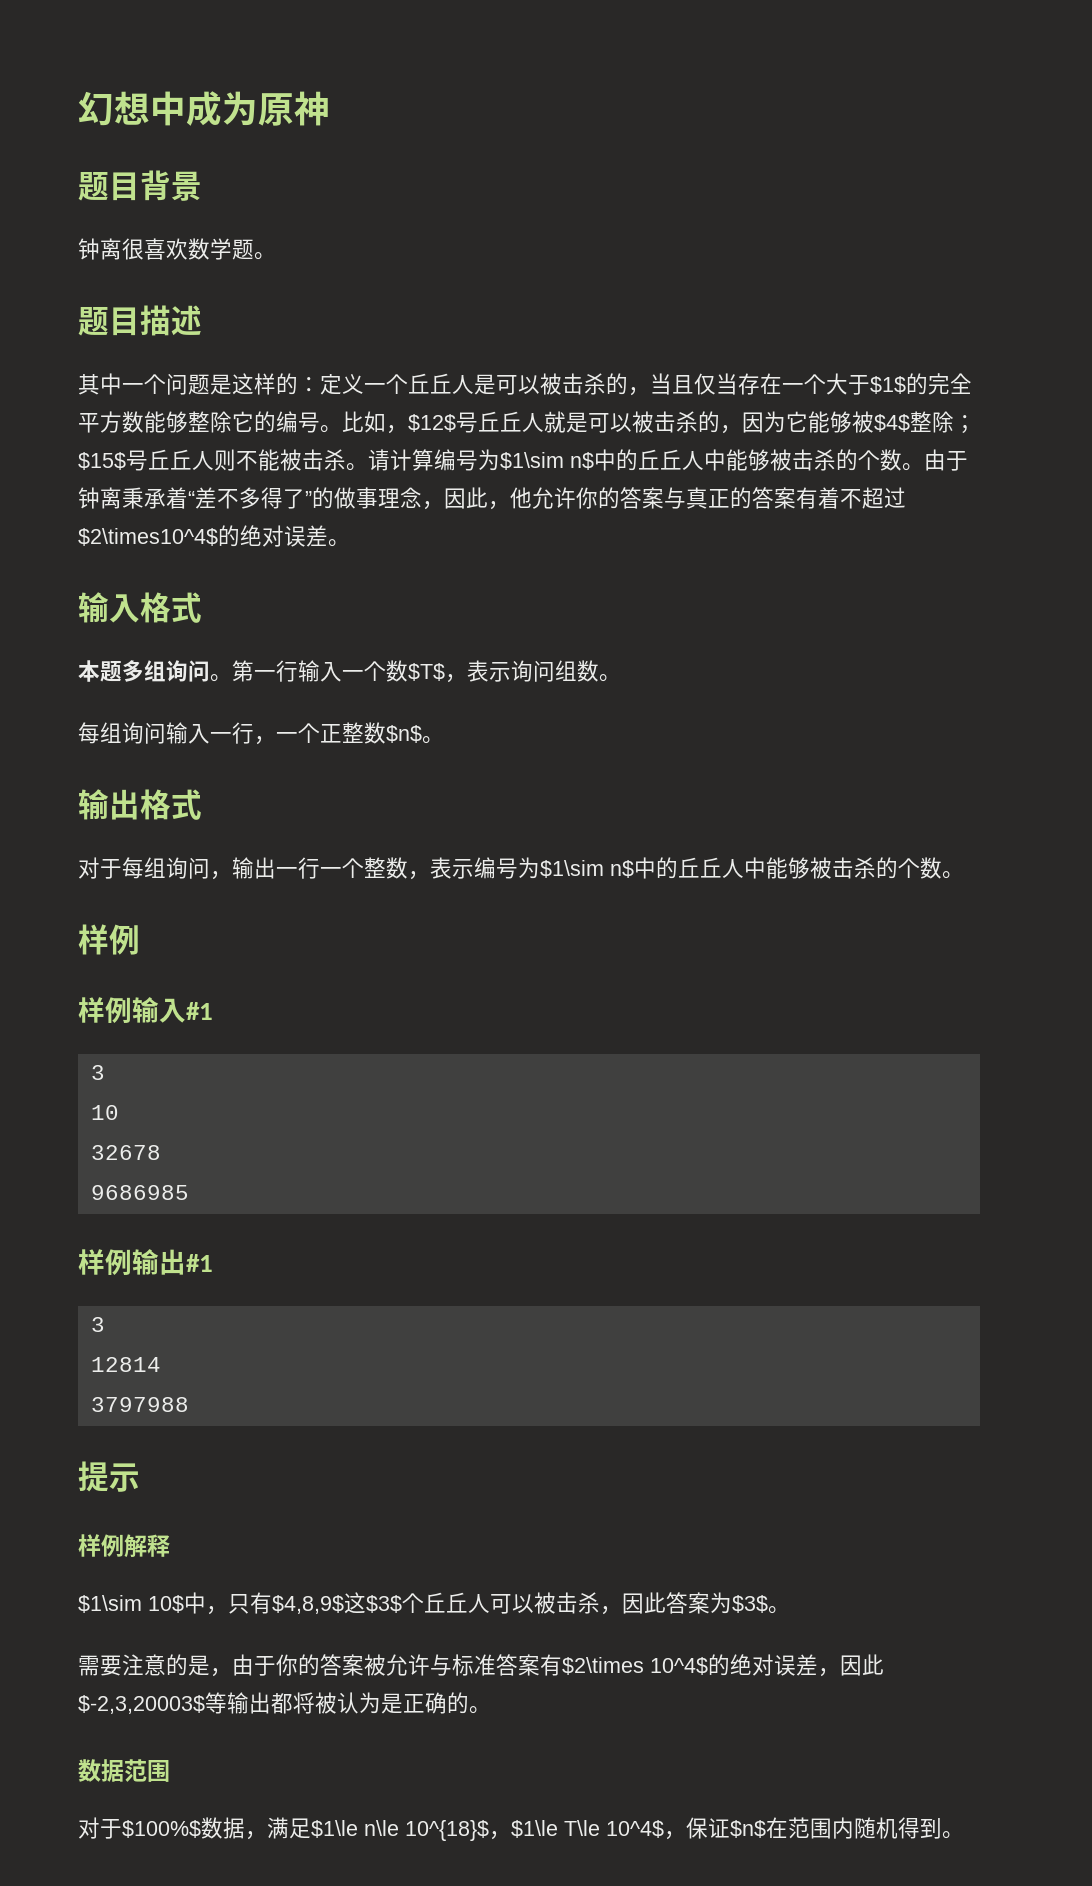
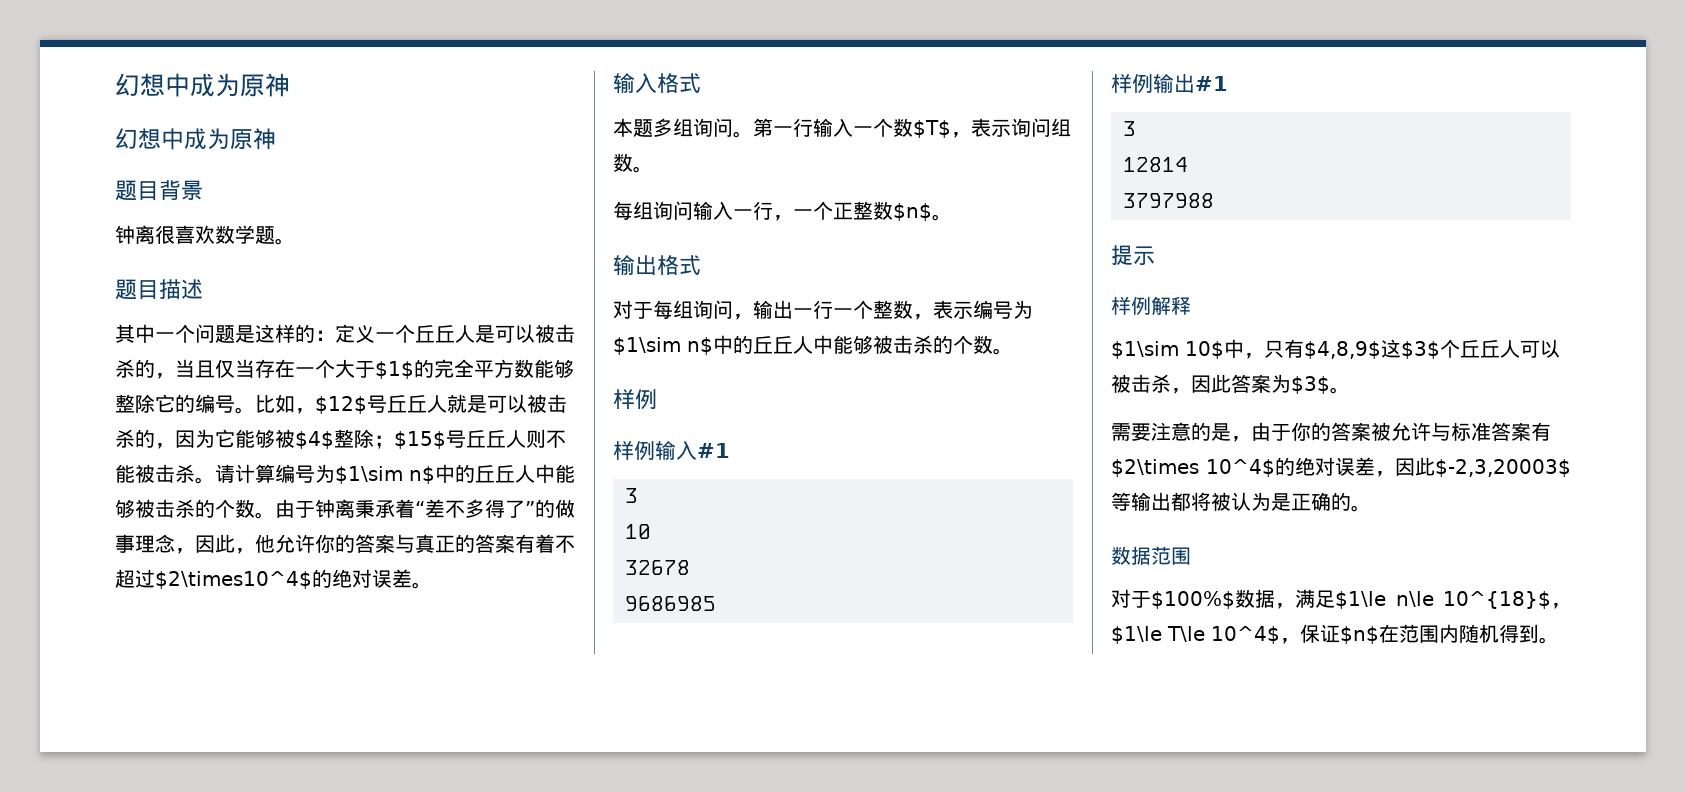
[78,91,330,126] 幻想中成为原神 -> [115,73,290,97] [115,128,276,150] 幻想中成为原神 // 幻想中成为原神

